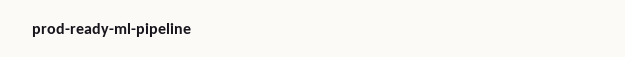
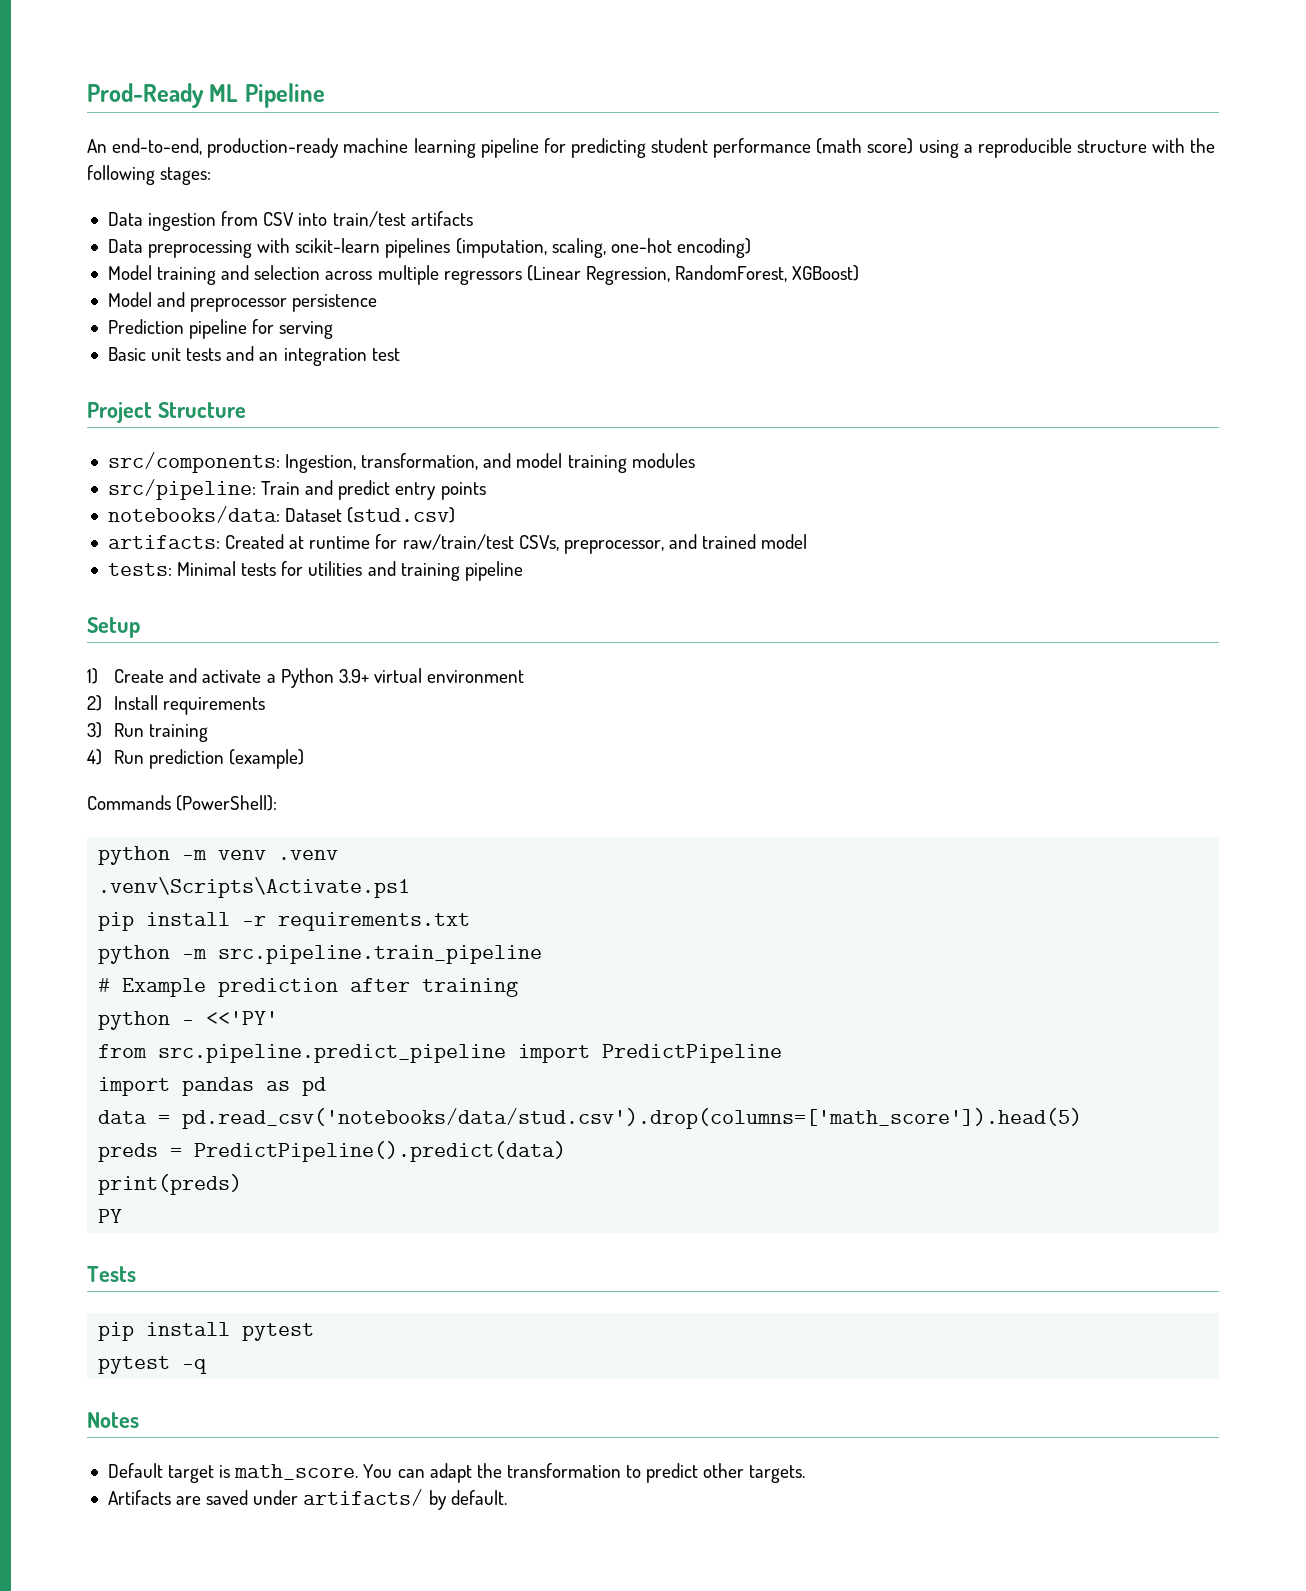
[32,23,191,37] prod-ready-ml-pipeline -> [87,83,325,108] [87,138,1216,158] [87,165,212,185] [107,211,473,231] [107,238,751,258] [107,265,860,285] [107,292,378,312] [107,319,334,339] [107,346,400,366] [87,402,246,423] [107,452,695,473] [107,479,486,500] [107,506,456,523] [107,534,808,554] [107,561,523,581] [87,617,140,638] [87,668,525,688] [87,695,266,715] [87,722,209,742] [87,749,305,769] [87,795,278,811] [98,846,339,865] [98,877,411,898] [98,912,471,931] [98,945,543,964] [98,978,519,997] [98,1011,279,1030] [98,1044,783,1063] [98,1077,327,1096] [98,1108,1083,1129] [98,1141,567,1162] [98,1174,243,1195] [98,1209,123,1223] [87,1266,136,1282] [98,1322,315,1341] [98,1356,208,1374] [87,1412,139,1428] [107,1463,806,1483] [107,1489,507,1510] Prod-Ready ML Pipeline // An end-to-end, production-ready machine learning pipeline for predicting student performance (math score) using a reproducible structure with the following stages: // Data ingestion from CSV into train/test artifacts // Data preprocessing with scikit-learn pipelines (imputation, scaling, one-hot encoding) // Model training and selection across multiple regressors (Linear Regression, RandomForest, XGBoost) // Model and preprocessor persistence // Prediction pipeline for serving // Basic unit tests and an integration test // Project Structure // src/components: Ingestion, transformation, and model training modules // src/pipeline: Train and predict entry points // notebooks/data: Dataset (stud.csv) // artifacts: Created at runtime for raw/train/test CSVs, preprocessor, and trained model // tests: Minimal tests for utilities and training pipeline // Setup // 1) Create and activate a Python 3.9+ virtual environment // 2) Install requirements // 3) Run training // 4) Run prediction (example) // Commands (PowerShell): // python -m venv .venv // .venv\Scripts\Activate.ps1 // pip install -r requirements.txt // python -m src.pipeline.train_pipeline // # Example prediction after training // python - <<'PY' // from src.pipeline.predict_pipeline import PredictPipeline // import pandas as pd // data = pd.read_csv('notebooks/data/stud.csv').drop(columns=['math_score']).head(5) // preds = PredictPipeline().predict(data) // print(preds) // PY // Tests // pip install pytest // pytest -q // Notes // Default target is math_score. You can adapt the transformation to predict other targets. // Artifacts are saved under artifacts/ by default.

